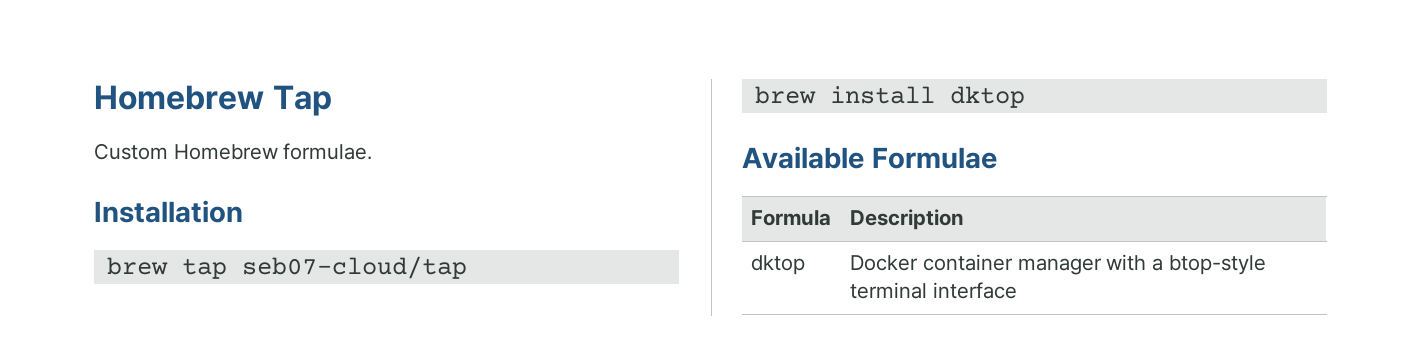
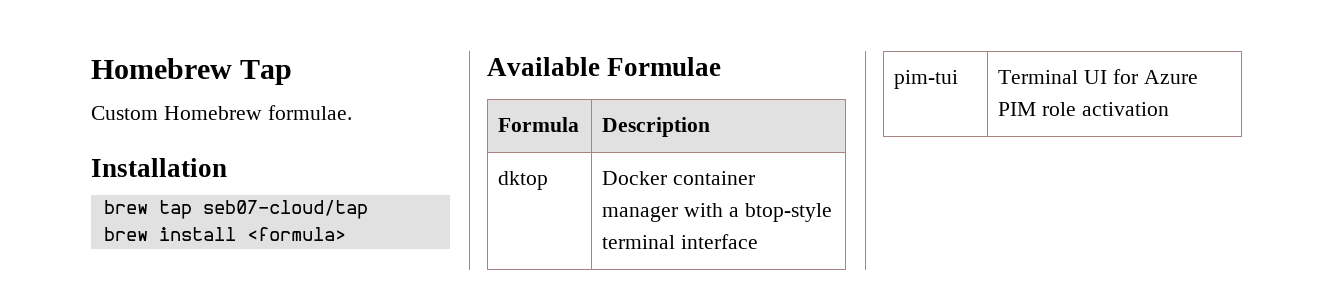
[949,86,1025,108] dktop -> [246,227,346,241] <formula>
(1018, 290) none -> [894,70,959,89] [998,69,1198,84] [998,102,1169,116] // pim-tui | Terminal UI for Azure PIM role activation

